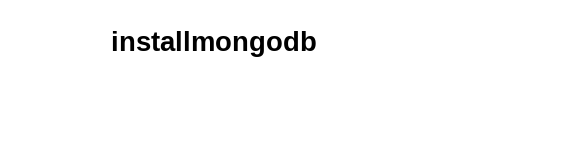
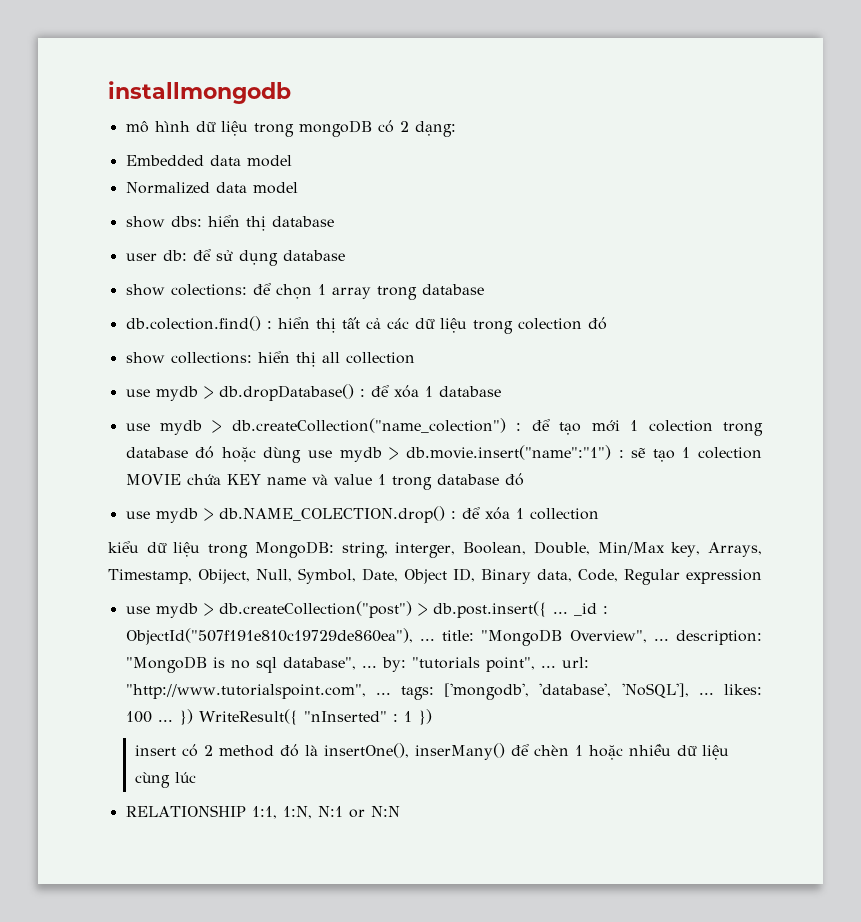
(317, 44) none -> [125,120,456,137] [125,155,292,167] [125,182,298,194] [125,215,334,231] [125,249,345,266] [125,283,484,300] [125,316,607,334] [125,351,415,367] [125,384,501,401] [125,418,763,436] [125,445,762,463] [125,473,524,490] [125,506,599,523] [108,541,762,558] [108,568,762,585] [125,601,608,618] [125,628,763,646] [125,656,589,673] [125,683,763,700] [125,709,432,725] [134,743,729,760] [134,772,196,788] [125,805,400,819] // mô hình dữ liệu trong mongoDB có 2 dạng: // Embedded data model // Normalized data model // show dbs: hiển thị database // user db: để sử dụng database // show colections: để chọn 1 array trong database // db.colection.find() : hiển thị tất cả các dữ liệu trong colection đó // show collections: hiển thị all collection // use mydb > db.dropDatabase() : để xóa 1 database // use mydb > db.createCollection("name_colection") : để tạo mới 1 colection trong database đó hoặc dùng use mydb > db.movie.insert("name":"1") : sẽ tạo 1 colection MOVIE chứa KEY name và value 1 trong database đó // use mydb > db.NAME_COLECTION.drop() : để xóa 1 collection // kiểu dữ liệu trong MongoDB: string, interger, Boolean, Double, Min/Max key, Arrays, Timestamp, Obiject, Null, Symbol, Date, Object ID, Binary data, Code, Regular expression // use mydb > db.createCollection("post") > db.post.insert({ ... _id : ObjectId("507f191e810c19729de860ea"), ... title: "MongoDB Overview", ... description: "MongoDB is no sql database", ... by: "tutorials point", ... url: "http://www.tutorialspoint.com", ... tags: ['mongodb', 'database', 'NoSQL'], ... likes: 100 ... }) WriteResult({ "nInserted" : 1 }) // insert có 2 method đó là insertOne(), inserMany() để chèn 1 hoặc nhiều dữ liệu cùng lúc // RELATIONSHIP 1:1, 1:N, N:1 or N:N

